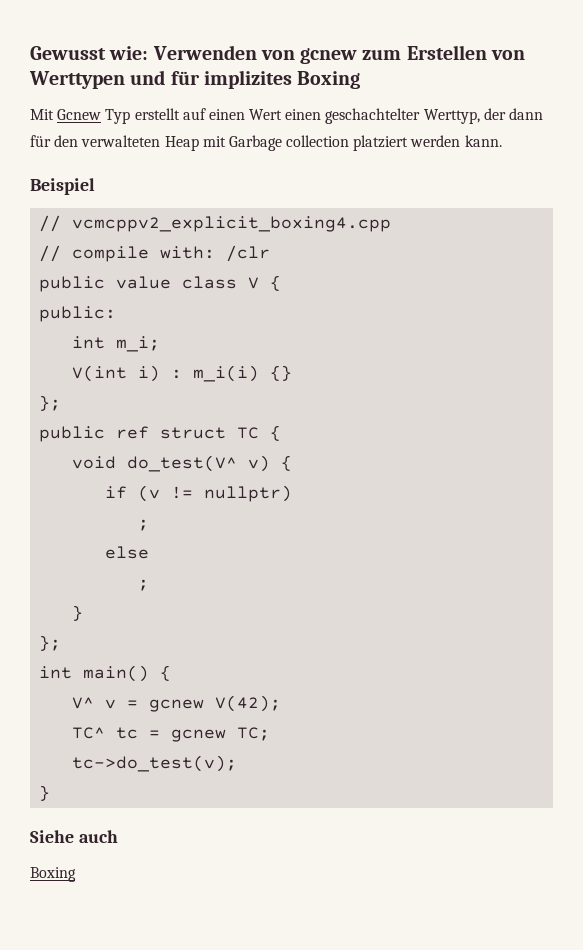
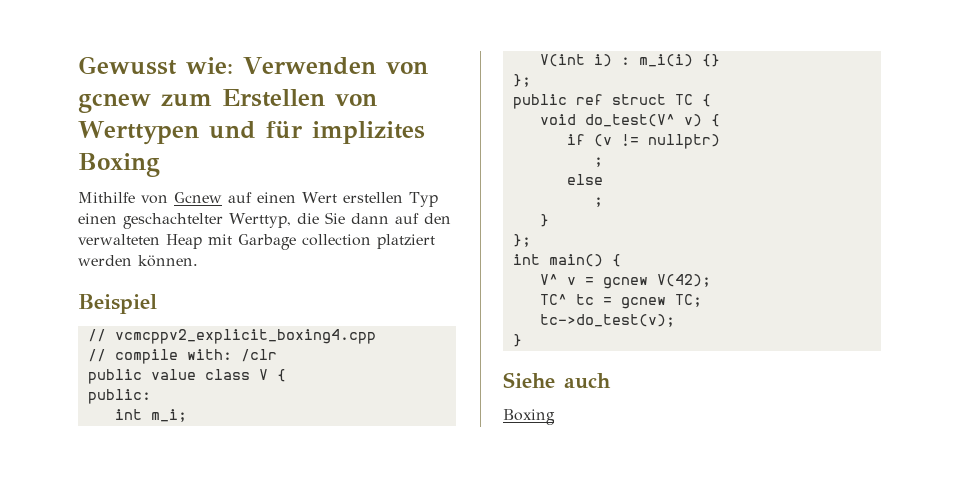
[30,108,180,124] Mit Gcnew Typ erstellt -> [78,192,222,204] Mithilfe von Gcnew
(283, 114) none -> [342,192,438,207] erstellen Typ
[483,108,544,120] [30,135,51,147] der dann für -> [296,212,419,224] die Sie dann auf
[464,135,502,147] kann. -> [138,255,198,267] können.

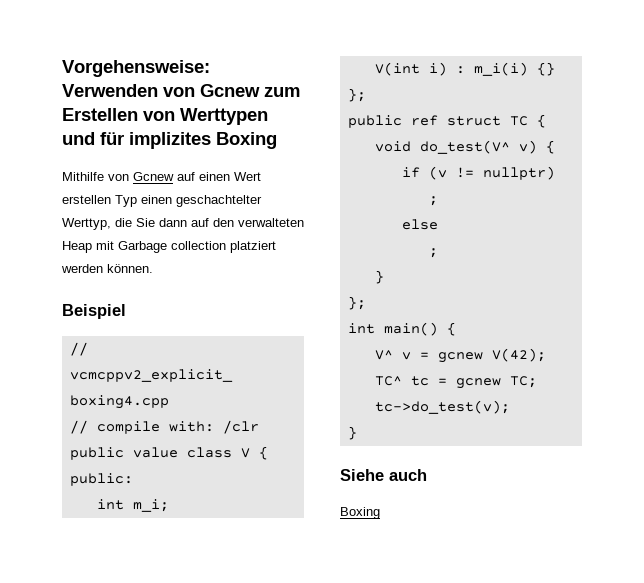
[78,56,233,75] Gewusst wie: -> [62,60,210,77] Vorgehensweise:
[78,93,151,113] gcnew -> [200,84,260,97] Gcnew

